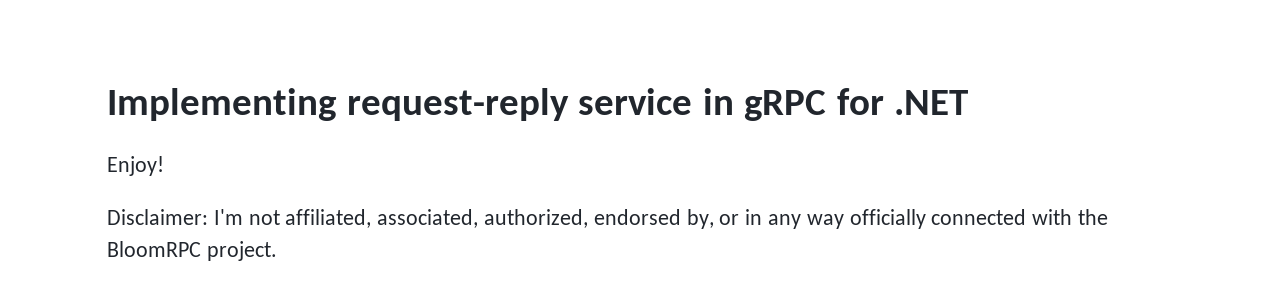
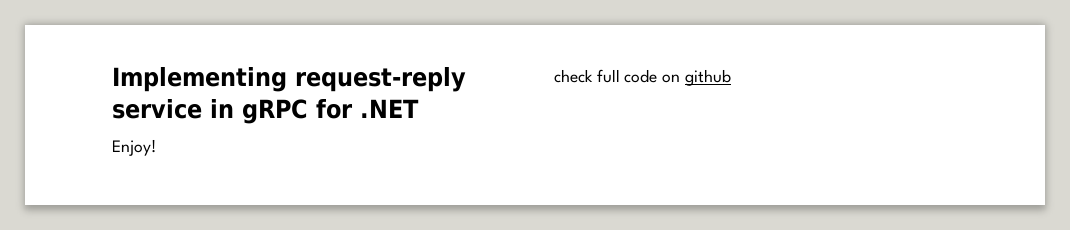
[107,209,1109,229] [107,241,277,261] Disclaimer: I'm not affiliated, associated, authorized, endorsed by, or in any way officially connected with the BloomRPC project. -> [554,69,731,86] check full code on github

